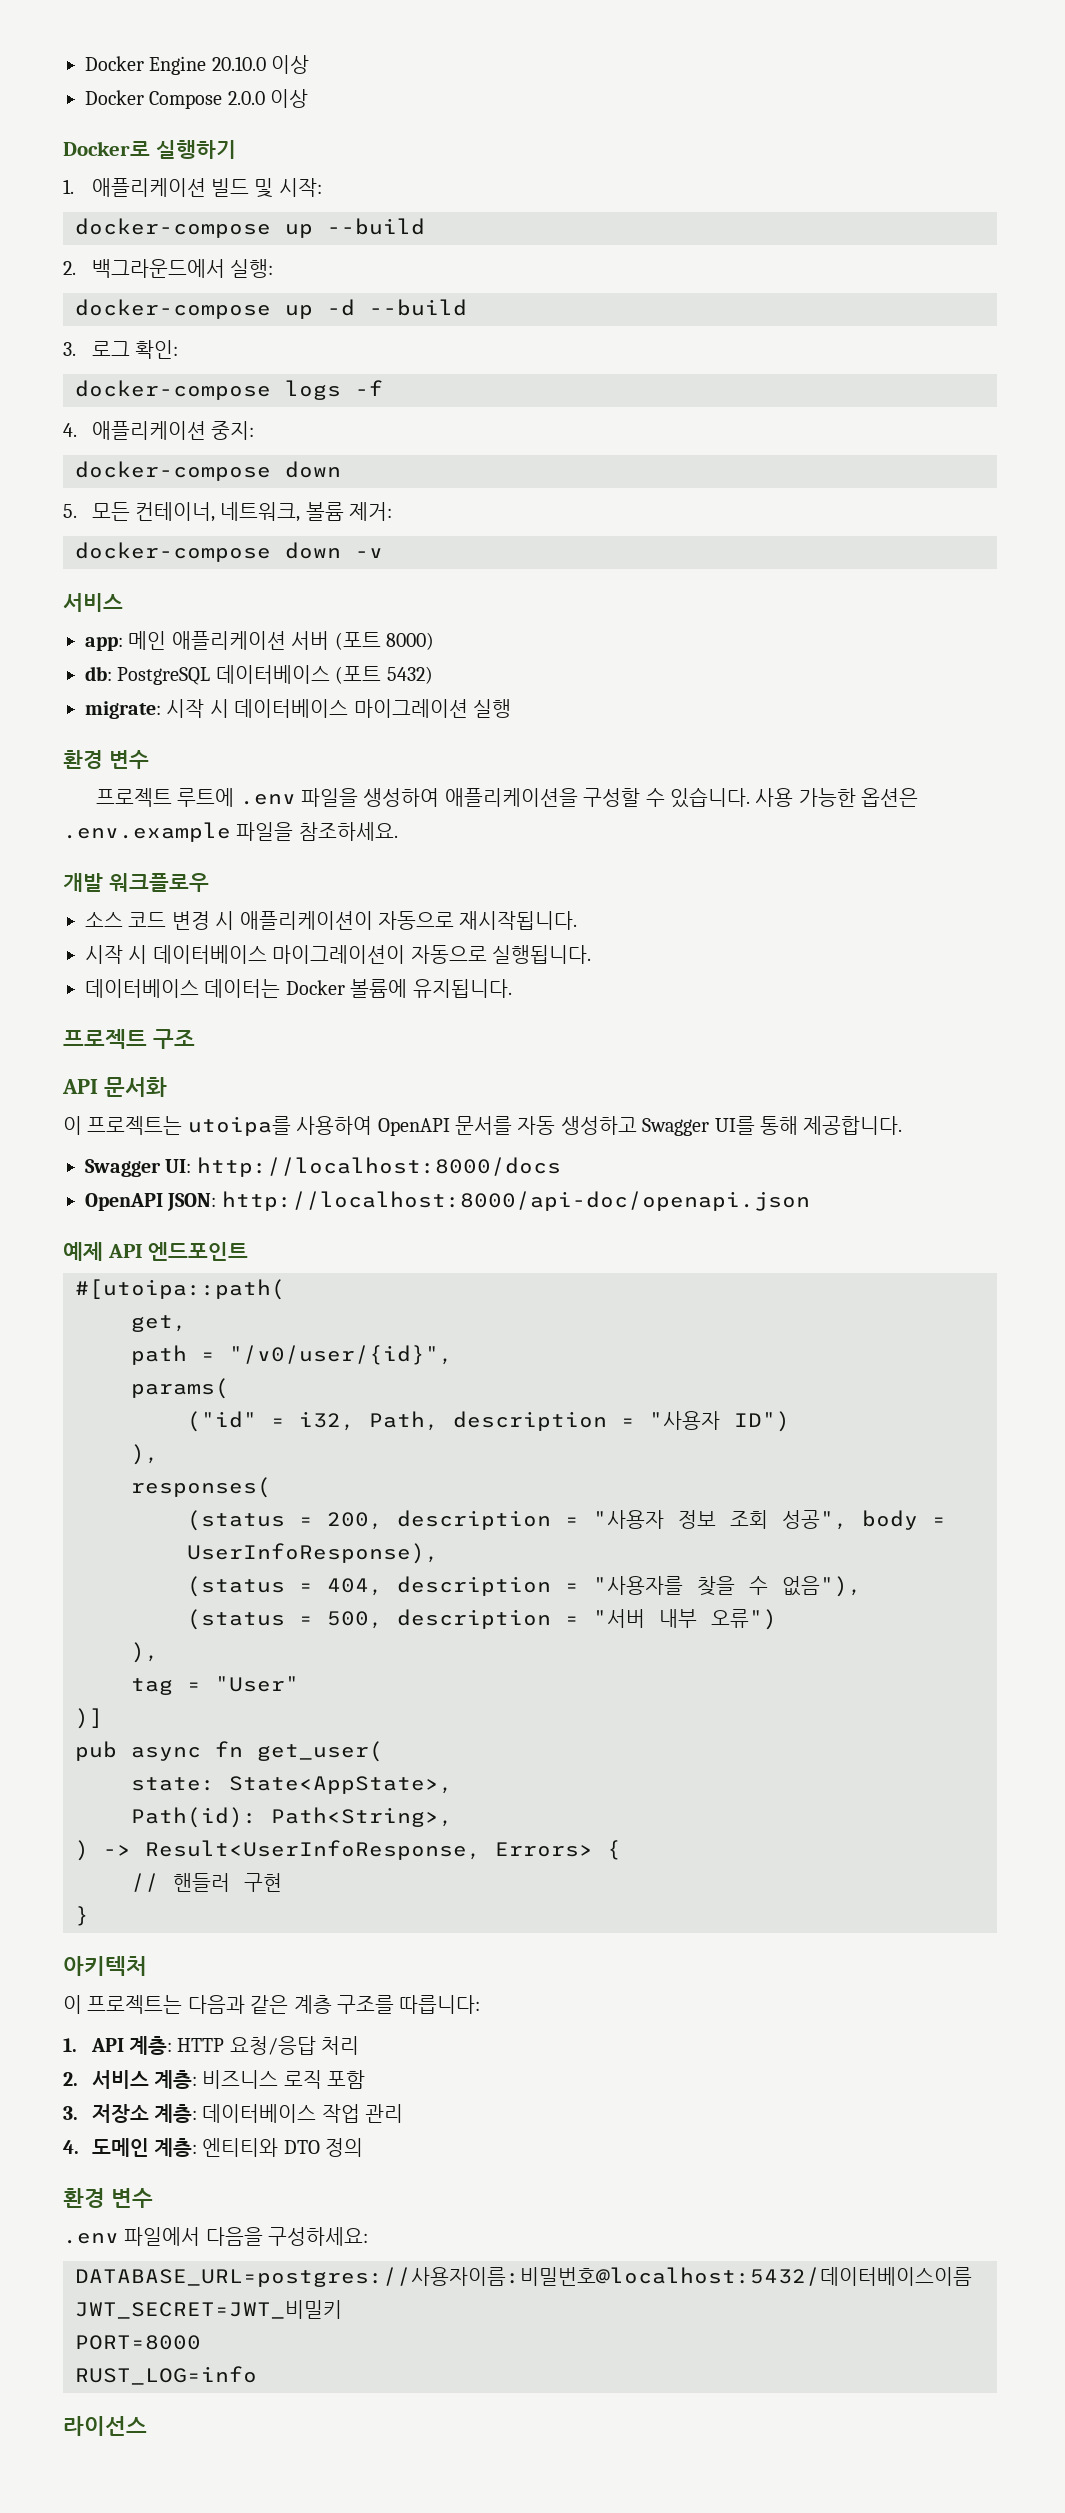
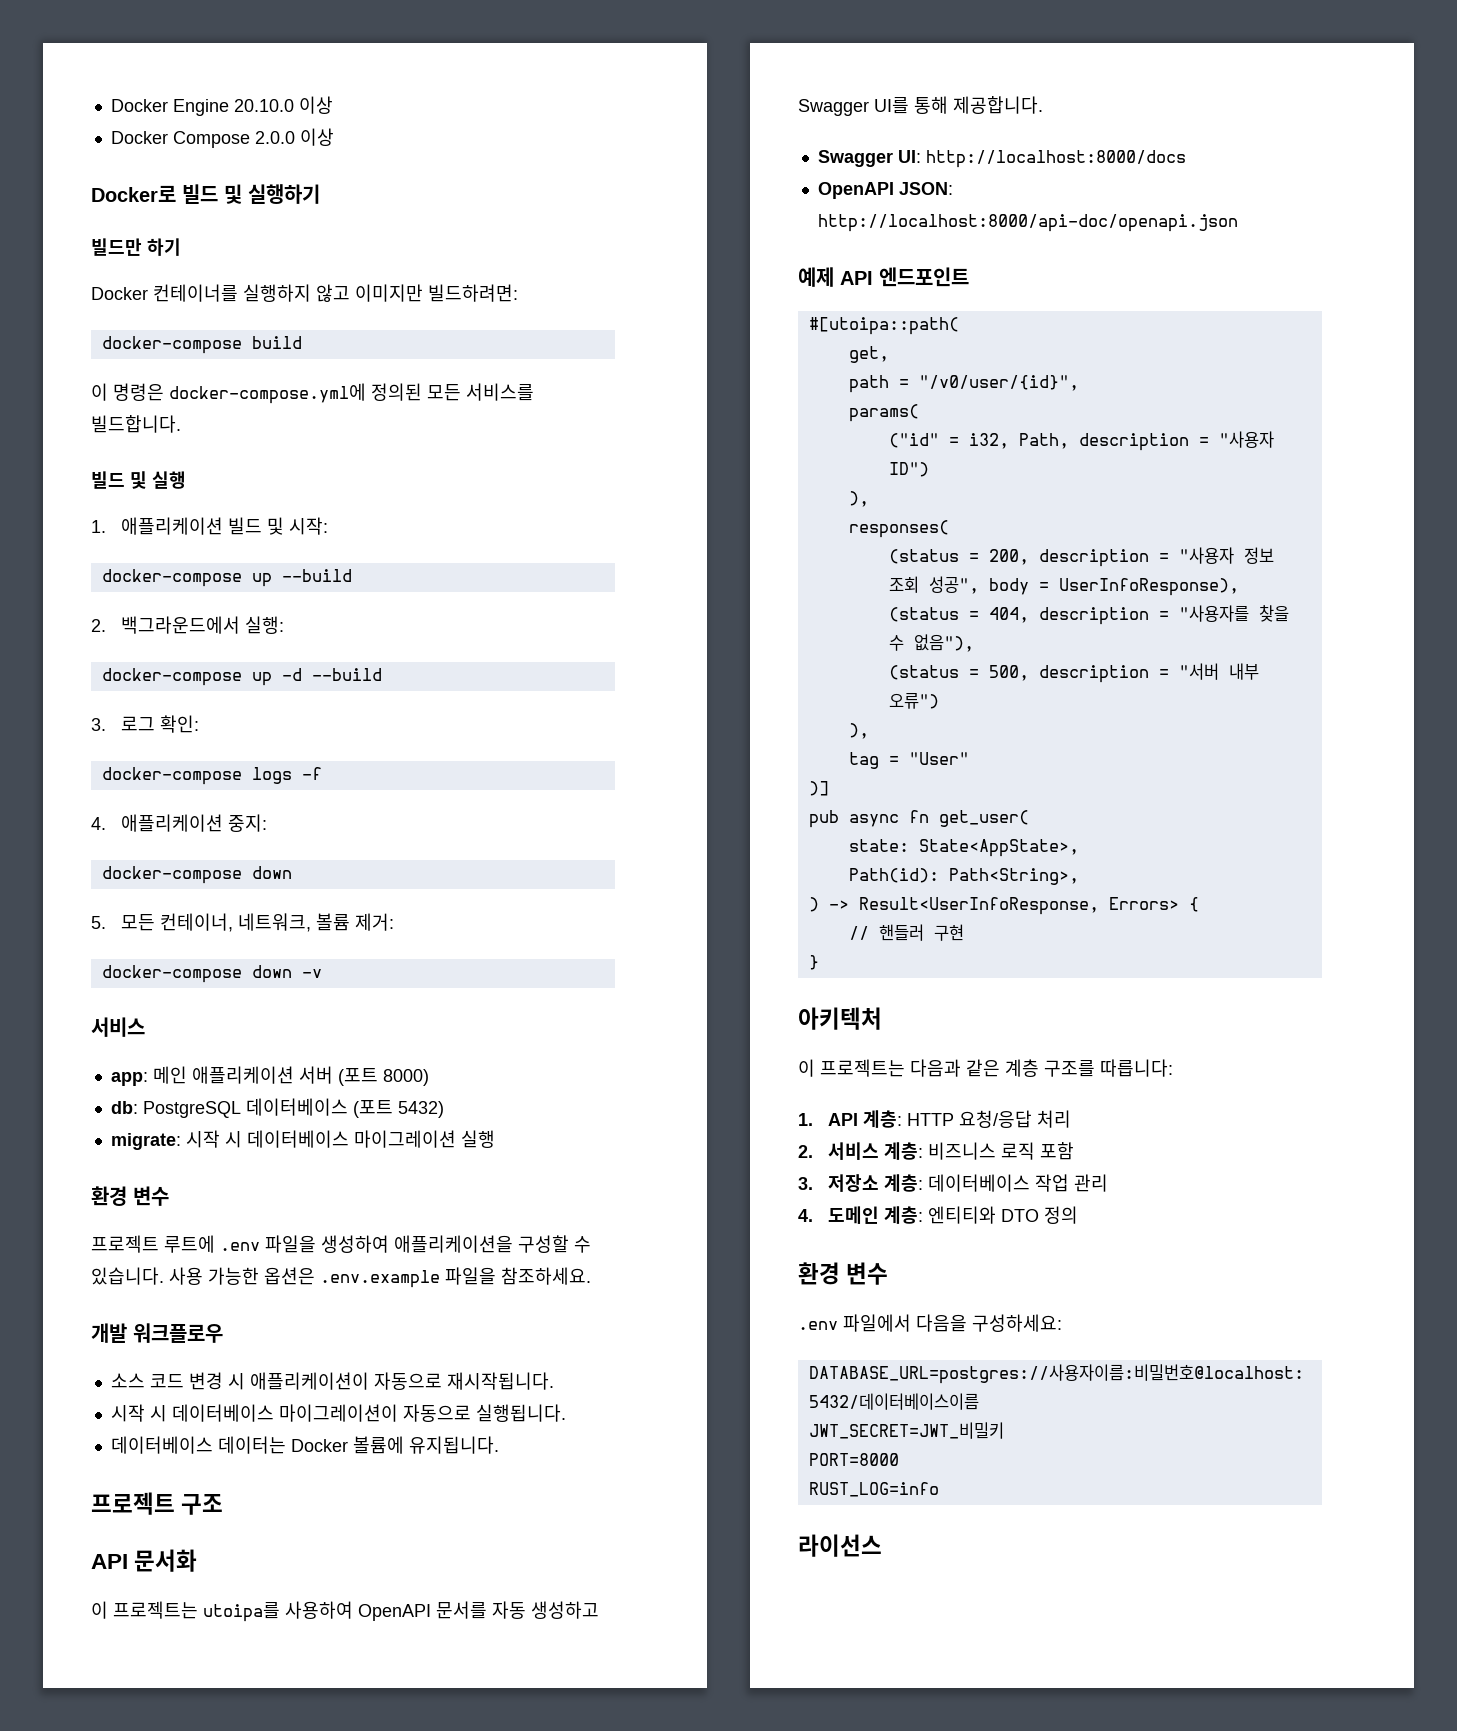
(150, 148) none -> [182,184,242,204] 빌드 및
(236, 149) none -> [91,238,181,256] [91,284,518,302] [101,336,302,354] [91,383,534,404] [91,415,181,433] [91,471,186,489] // 빌드만 하기 // Docker 컨테이너를 실행하지 않고 이미지만 빌드하려면: // docker-compose build // 이 명령은 docker-compose.yml에 정의된 모든 서비스를 빌드합니다. // 빌드 및 실행

